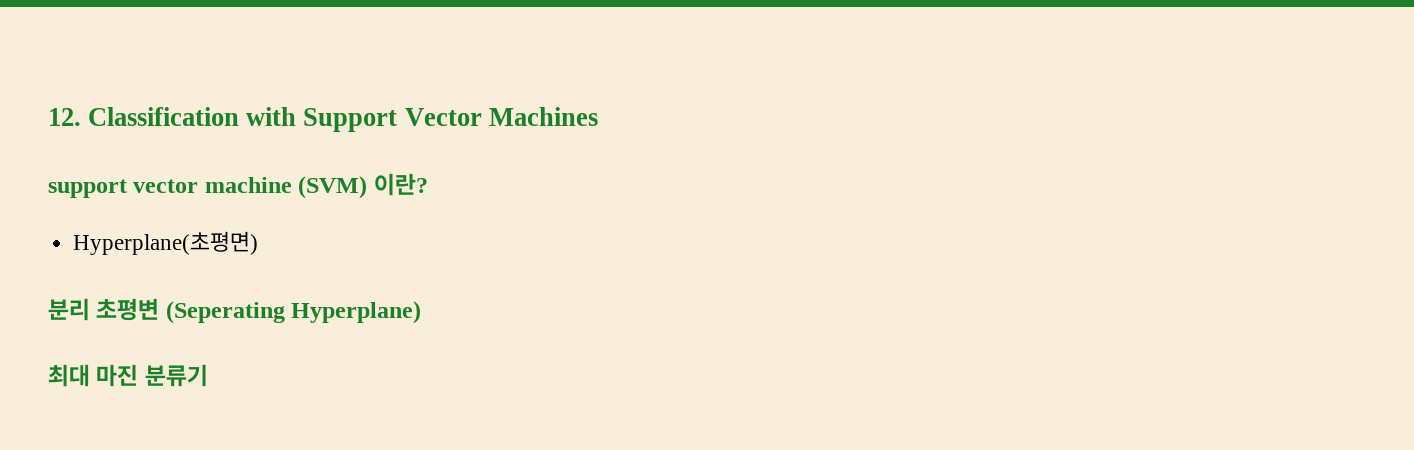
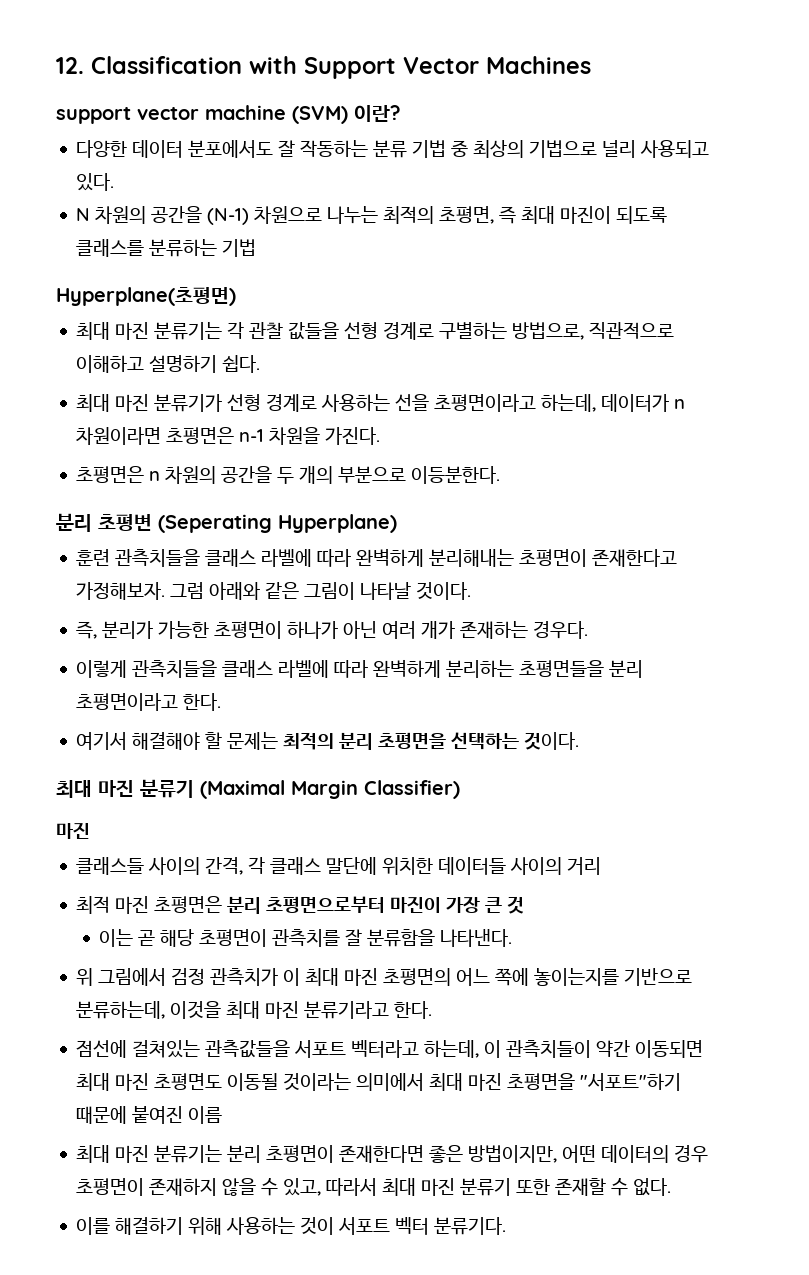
[73,231,259,255] [48,298,422,324] [48,364,208,387] Hyperplane(초평면) // 분리 초평변 (Seperating Hyperplane) // 최대 마진 분류기 -> [76,140,710,158] [76,173,115,191] [76,206,668,225] [76,239,257,257] [56,287,236,306] [76,322,675,340] [76,355,261,373] [76,394,686,412] [76,427,381,445] [76,466,501,484] [56,513,397,533] [76,548,678,567] [76,582,472,600] [76,621,589,639] [76,659,644,678] [76,693,222,711] [76,732,580,750] [56,779,460,799] [56,823,90,839] [76,857,602,875] [76,896,525,914] [99,929,513,947] [76,968,693,986] [76,1001,433,1019] [76,1040,704,1058] [76,1073,682,1091] [76,1106,223,1124] [76,1145,709,1163] [76,1178,672,1196] [76,1217,507,1235] 다양한 데이터 분포에서도 잘 작동하는 분류 기법 중 최상의 기법으로 널리 사용되고 있다. // N 차원의 공간을 (N-1) 차원으로 나누는 최적의 초평면, 즉 최대 마진이 되도록 클래스를 분류하는 기법 // Hyperplane(초평면) // 최대 마진 분류기는 각 관찰 값들을 선형 경계로 구별하는 방법으로, 직관적으로 이해하고 설명하기 쉽다. // 최대 마진 분류기가 선형 경계로 사용하는 선을 초평면이라고 하는데, 데이터가 n 차원이라면 초평면은 n-1 차원을 가진다. // 초평면은 n 차원의 공간을 두 개의 부분으로 이등분한다. // 분리 초평변 (Seperating Hyperplane) // 훈련 관측치들을 클래스 라벨에 따라 완벽하게 분리해내는 초평면이 존재한다고 가정해보자. 그럼 아래와 같은 그림이 나타날 것이다. // 즉, 분리가 가능한 초평면이 하나가 아닌 여러 개가 존재하는 경우다. // 이렇게 관측치들을 클래스 라벨에 따라 완벽하게 분리하는 초평면들을 분리 초평면이라고 한다. // 여기서 해결해야 할 문제는 최적의 분리 초평면을 선택하는 것이다. // 최대 마진 분류기 (Maximal Margin Classifier) // 마진 // 클래스들 사이의 간격, 각 클래스 말단에 위치한 데이터들 사이의 거리 // 최적 마진 초평면은 분리 초평면으로부터 마진이 가장 큰 것 // 이는 곧 해당 초평면이 관측치를 잘 분류함을 나타낸다. // 위 그림에서 검정 관측치가 이 최대 마진 초평면의 어느 쪽에 놓이는지를 기반으로 분류하는데, 이것을 최대 마진 분류기라고 한다. // 점선에 걸쳐있는 관측값들을 서포트 벡터라고 하는데, 이 관측치들이 약간 이동되면 최대 마진 초평면도 이동될 것이라는 의미에서 최대 마진 초평면을 "서포트"하기 때문에 붙여진 이름 // 최대 마진 분류기는 분리 초평면이 존재한다면 좋은 방법이지만, 어떤 데이터의 경우 초평면이 존재하지 않을 수 있고, 따라서 최대 마진 분류기 또한 존재할 수 없다. // 이를 해결하기 위해 사용하는 것이 서포트 벡터 분류기다.

